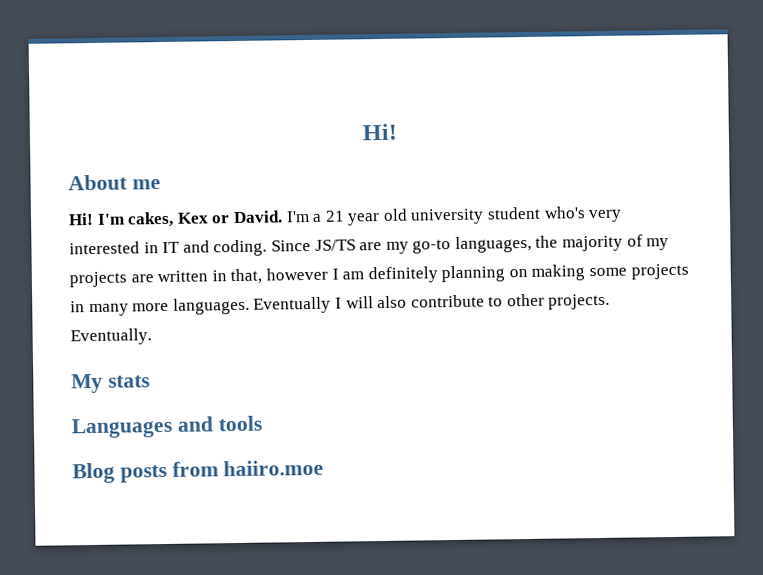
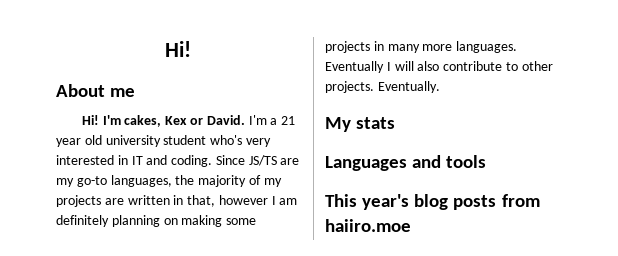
[72,462,115,484] Blog -> [325,194,449,210] This year's blog

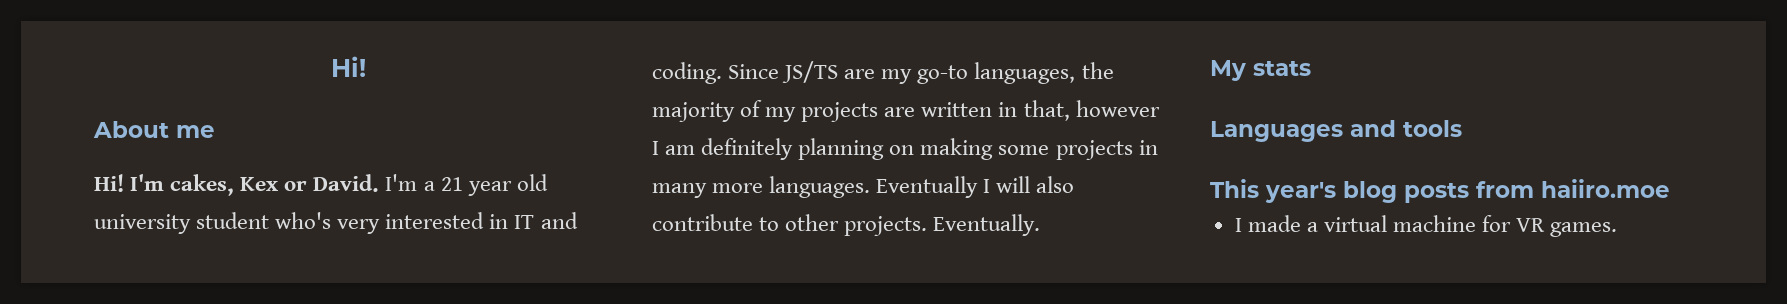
(411, 225) none -> [1234,215,1618,237] // I made a virtual machine for VR games.

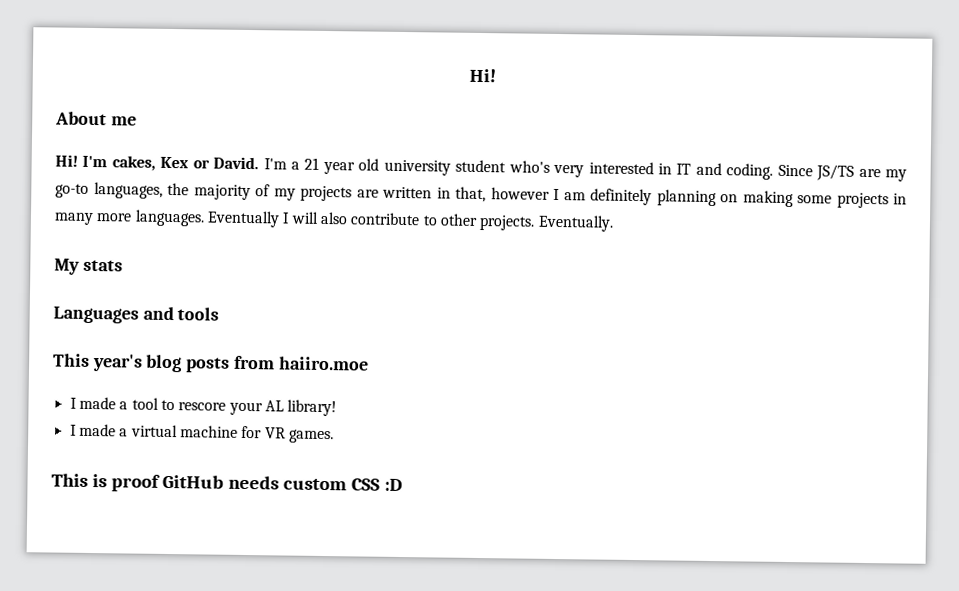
(1670, 188) none -> [69,396,338,417] // I made a tool to rescore your AL library!
(1618, 229) none -> [51,473,403,492] // This is proof GitHub needs custom CSS :D

